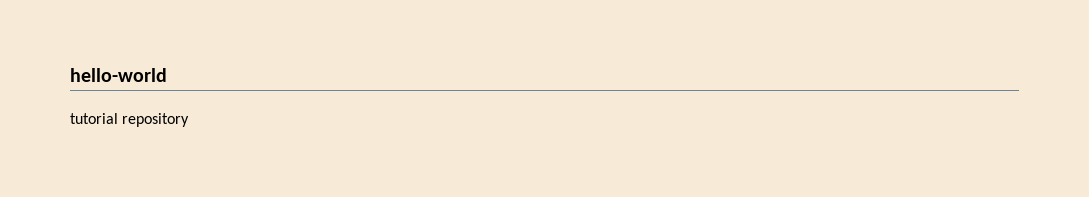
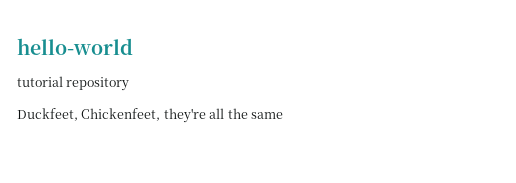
(190, 120) none -> [17,108,283,123] // Duckfeet, Chickenfeet, they're all the same

